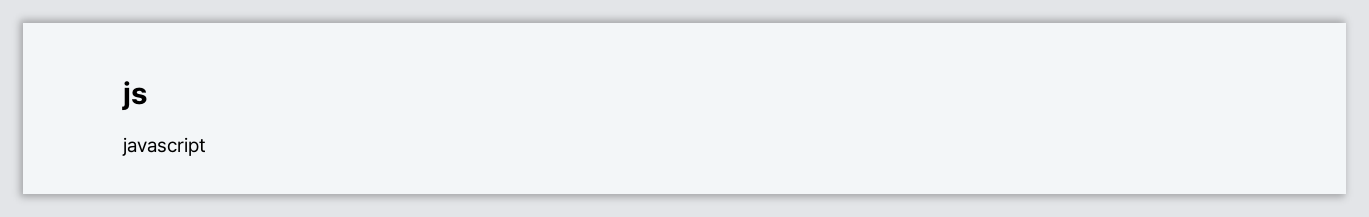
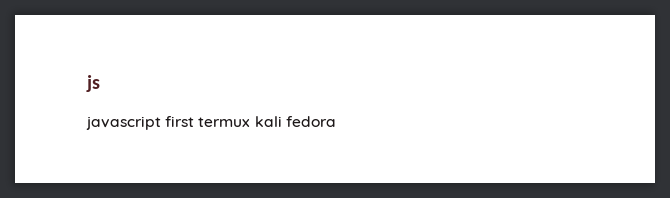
(206, 146) none -> [165,116,336,127] first termux kali fedora

